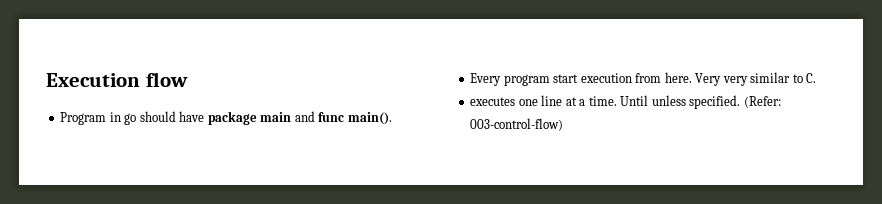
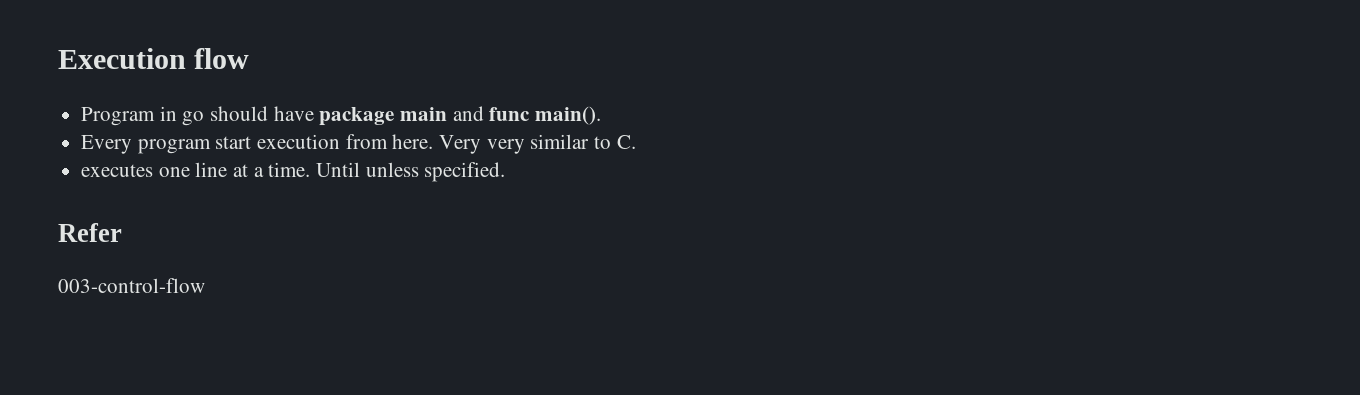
[743,96,781,108] [470,118,564,131] (Refer: 003-control-flow) -> [58,223,122,242] [58,278,205,293] // Refer // 003-control-flow

